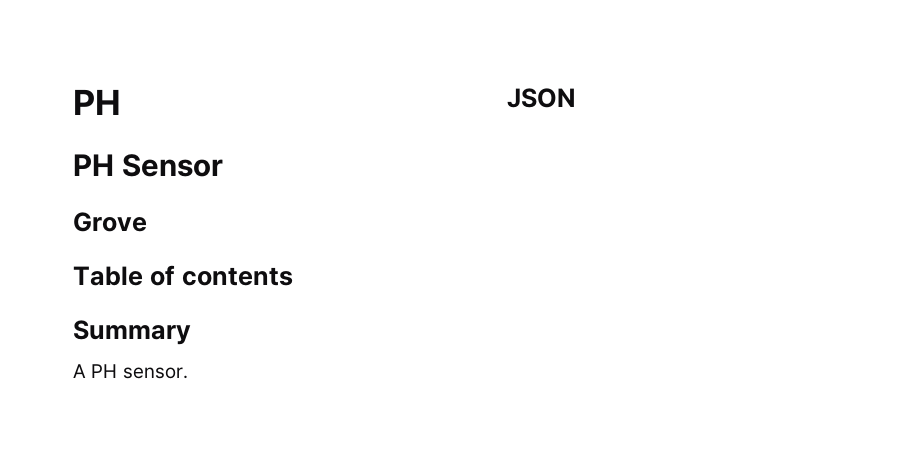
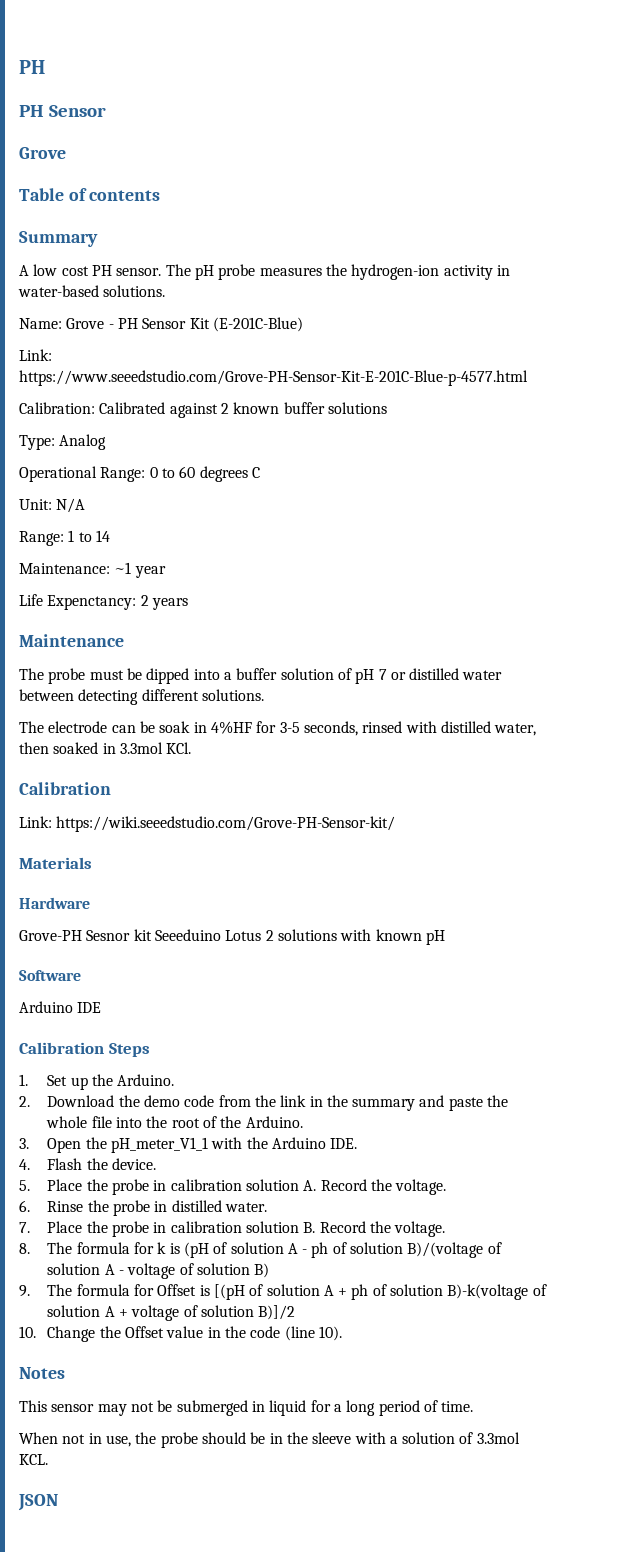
(86, 371) none -> [33,264,89,276] low cost
(188, 373) none -> [165,264,510,280] [18,285,166,297] [19,317,303,332] [19,349,52,361] [19,370,528,386] [19,402,387,418] [19,434,107,450] [19,466,260,482] [19,498,86,513] [19,530,110,546] [19,562,166,578] [19,594,188,610] [19,634,124,647] [19,668,503,684] [19,689,264,705] [19,721,537,736] [19,742,192,754] [19,782,111,795] [19,816,396,832] [19,857,92,869] [19,897,90,909] [19,929,445,945] [19,970,81,981] [19,1001,102,1013] [19,1042,150,1057] [19,1074,175,1090] [19,1095,509,1111] [46,1116,303,1128] [19,1137,358,1153] [19,1158,156,1170] [19,1179,447,1195] [19,1200,267,1216] [19,1221,446,1237] [19,1242,502,1258] [47,1263,270,1279] [19,1284,547,1300] [47,1305,296,1321] [19,1326,342,1342] [19,1367,65,1379] [19,1400,474,1416] [19,1432,520,1448] [19,1454,48,1465] The pH probe measures the hydrogen-ion activity in water-based solutions. // Name: Grove - PH Sensor Kit (E-201C-Blue) // Link: https://www.seeedstudio.com/Grove-PH-Sensor-Kit-E-201C-Blue-p-4577.html // Calibration: Calibrated against 2 known buffer solutions // Type: Analog // Operational Range: 0 to 60 degrees C // Unit: N/A // Range: 1 to 14 // Maintenance: ~1 year // Life Expenctancy: 2 years // Maintenance // The probe must be dipped into a buffer solution of pH 7 or distilled water between detecting different solutions. // The electrode can be soak in 4%HF for 3-5 seconds, rinsed with distilled water, then soaked in 3.3mol KCl. // Calibration // Link: https://wiki.seeedstudio.com/Grove-PH-Sensor-kit/ // Materials // Hardware // Grove-PH Sesnor kit Seeeduino Lotus 2 solutions with known pH // Software // Arduino IDE // Calibration Steps // 1. Set up the Arduino. // 2. Download the demo code from the link in the summary and paste the whole file into the root of the Arduino. // 3. Open the pH_meter_V1_1 with the Arduino IDE. // 4. Flash the device. // 5. Place the probe in calibration solution A. Record the voltage. // 6. Rinse the probe in distilled water. // 7. Place the probe in calibration solution B. Record the voltage. // 8. The formula for k is (pH of solution A - ph of solution B)/(voltage of solution A - voltage of solution B) // 9. The formula for Offset is [(pH of solution A + ph of solution B)-k(voltage of solution A + voltage of solution B)]/2 // 10. Change the Offset value in the code (line 10). // Notes // This sensor may not be submerged in liquid for a long period of time. // When not in use, the probe should be in the sleeve with a solution of 3.3mol KCL.

